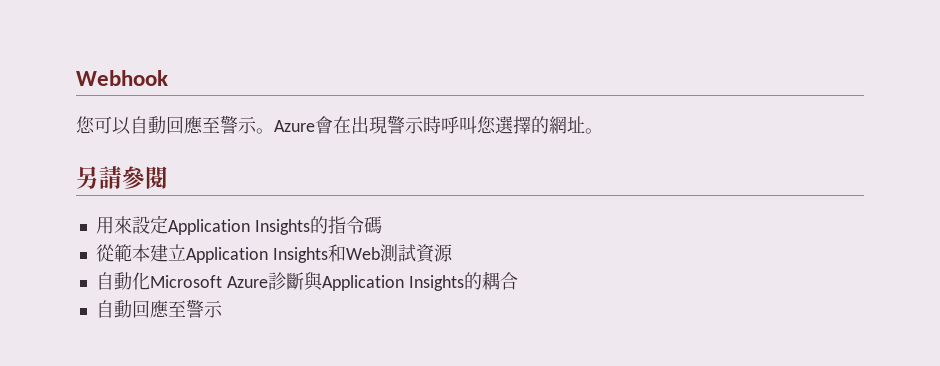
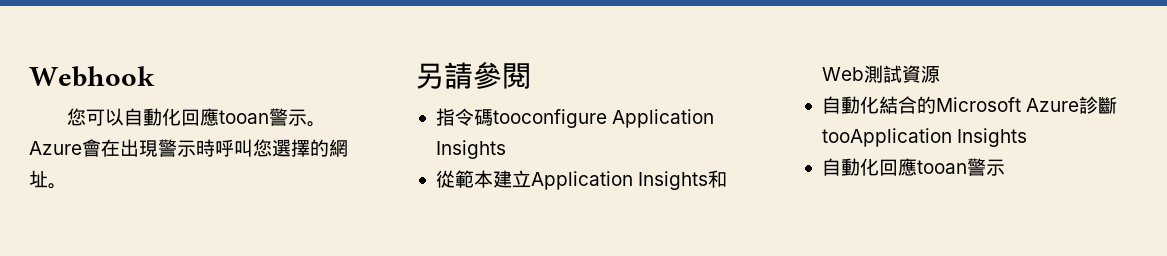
[166,116,220,134] 回應至 -> [162,108,270,126] 化回應tooan
[95,215,328,235] 用來設定Application Insights的 -> (531, 76) none
(382, 225) none -> [492,109,715,128] [435,140,506,159] tooconfigure Application Insights
(150, 281) none -> [878,96,936,114] 結合的
[303,271,518,291] [95,300,186,318] 與Application Insights的耦合 // 自動回應至 -> [821,128,1028,147] [821,158,967,176] tooApplication Insights // 自動化回應tooan

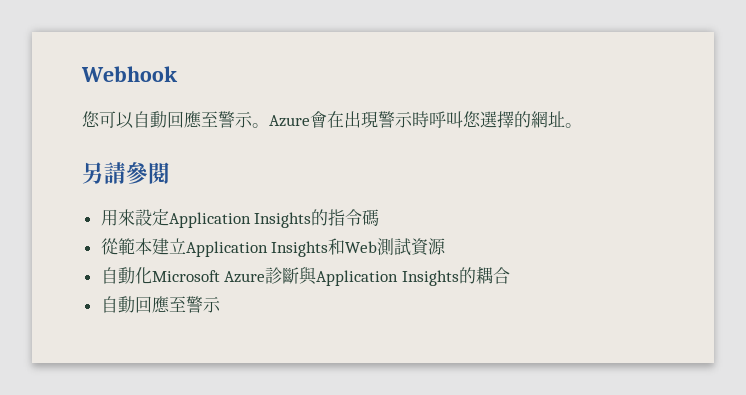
[162,108,270,126] 化回應tooan -> [167,111,218,128] 回應至
(531, 76) none -> [100,209,329,228] 用來設定Application Insights的
[492,109,715,128] [435,140,506,159] tooconfigure Application Insights -> (380, 218) none
[878,96,936,114] 結合的 -> (152, 275) none
[821,128,1028,147] [821,158,967,176] tooApplication Insights // 自動化回應tooan -> [299,266,510,286] [100,296,186,313] 與Application Insights的耦合 // 自動回應至

